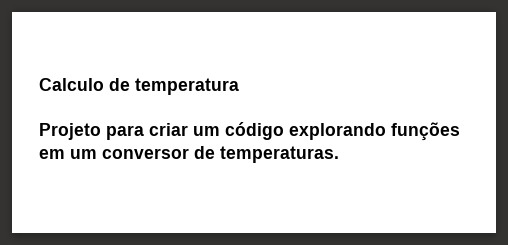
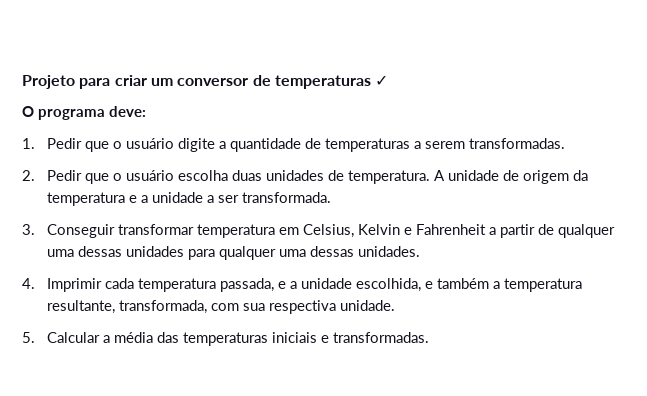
[39,78,239,95] Calculo de temperatura // -> (22, 82) none
[225,122,460,141] [39,146,339,163] código explorando funções em um conversor de temperaturas. -> [177,75,389,89] [22,106,146,120] [22,138,565,152] [22,170,588,184] [46,192,331,206] [22,224,615,238] [46,246,420,260] [22,278,582,292] [46,300,395,314] [22,332,429,346] conversor de temperaturas ✓ // O programa deve: // 1. Pedir que o usuário digite a quantidade de temperaturas a serem transformadas. // 2. Pedir que o usuário escolha duas unidades de temperatura. A unidade de origem da temperatura e a unidade a ser transformada. // 3. Conseguir transformar temperatura em Celsius, Kelvin e Fahrenheit a partir de qualquer uma dessas unidades para qualquer uma dessas unidades. // 4. Imprimir cada temperatura passada, e a unidade escolhida, e também a temperatura resultante, transformada, com sua respectiva unidade. // 5. Calcular a média das temperaturas iniciais e transformadas.

